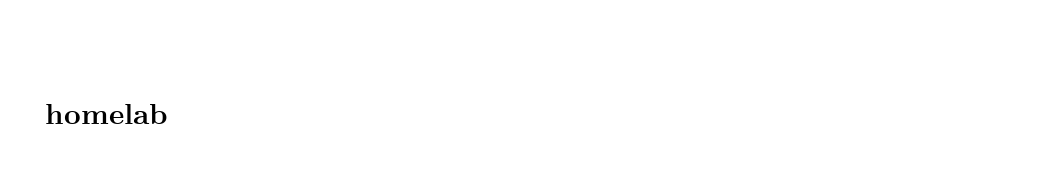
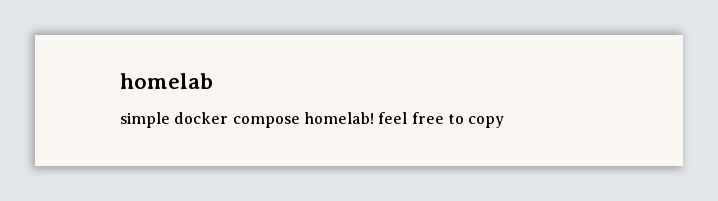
(168, 114) none -> [120,112,505,128] // simple docker compose homelab! feel free to copy

